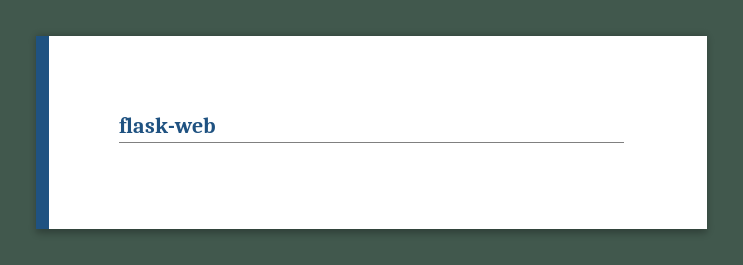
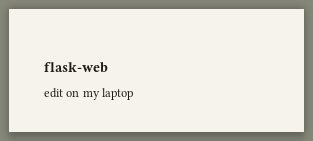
(216, 125) none -> [44,88,134,100] // edit on my laptop

